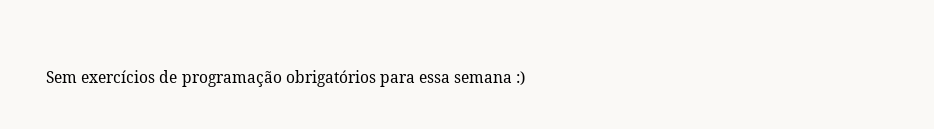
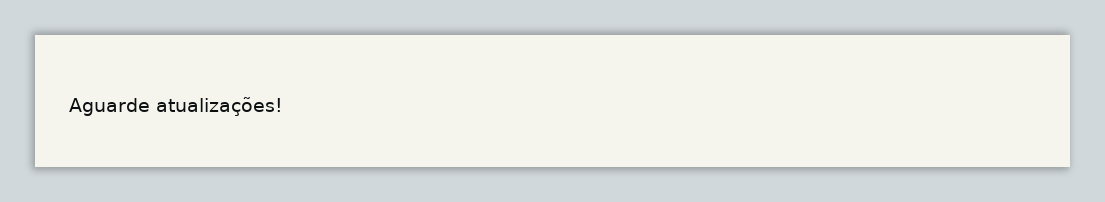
[46,70,526,87] Sem exercícios de programação obrigatórios para essa semana :) -> [69,97,283,116] Aguarde atualizações!

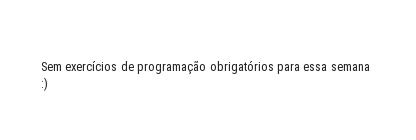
[69,97,283,116] Aguarde atualizações! -> [41,60,370,74] [41,77,48,91] Sem exercícios de programação obrigatórios para essa semana :)

